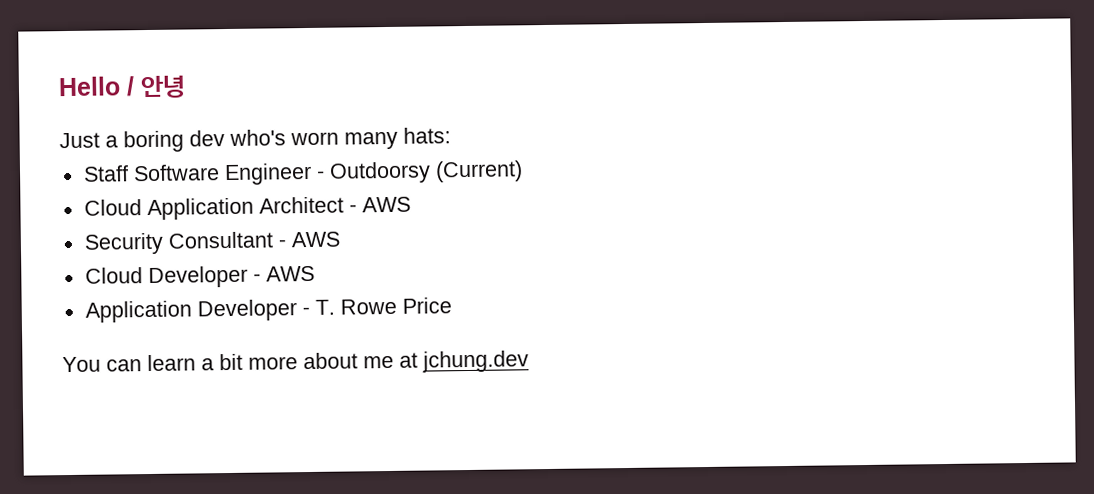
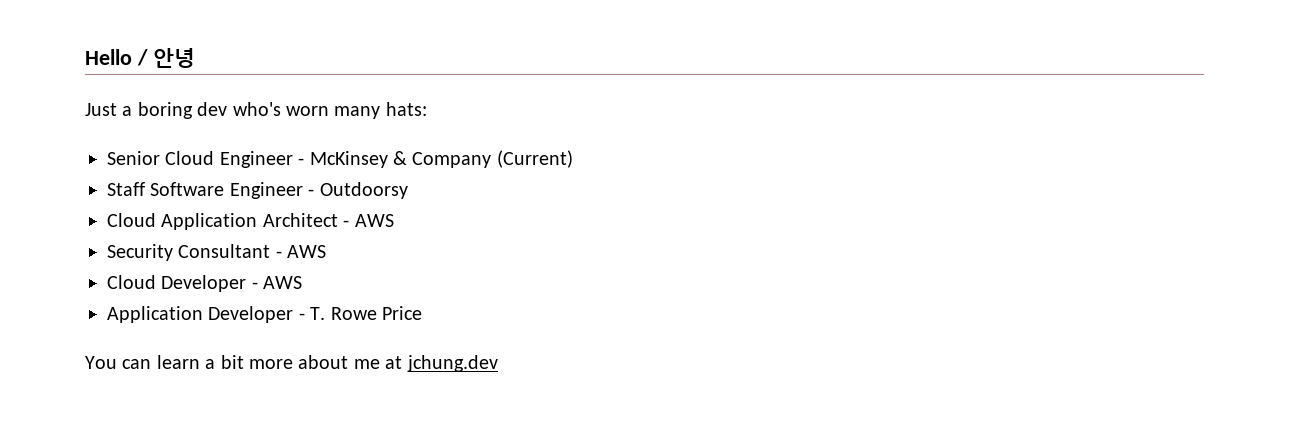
(451, 135) none -> [107,150,573,168] // Senior Cloud Engineer - McKinsey & Company (Current)
[434,160,523,183] (Current) -> (408, 190) none

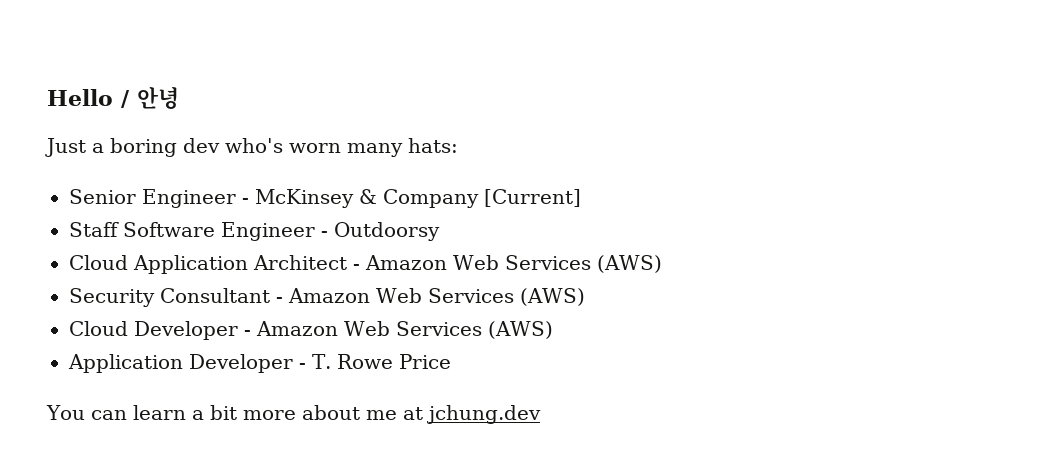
[165,151,215,165] Cloud -> (136, 196) none
[496,150,573,168] (Current) -> [484,189,581,207] [Current]
[354,214,394,227] AWS -> [365,255,662,273] Amazon Web Services (AWS)
[287,245,327,258] AWS -> [288,288,585,306] Amazon Web Services (AWS)
[263,276,303,289] AWS -> [256,321,553,339] Amazon Web Services (AWS)

